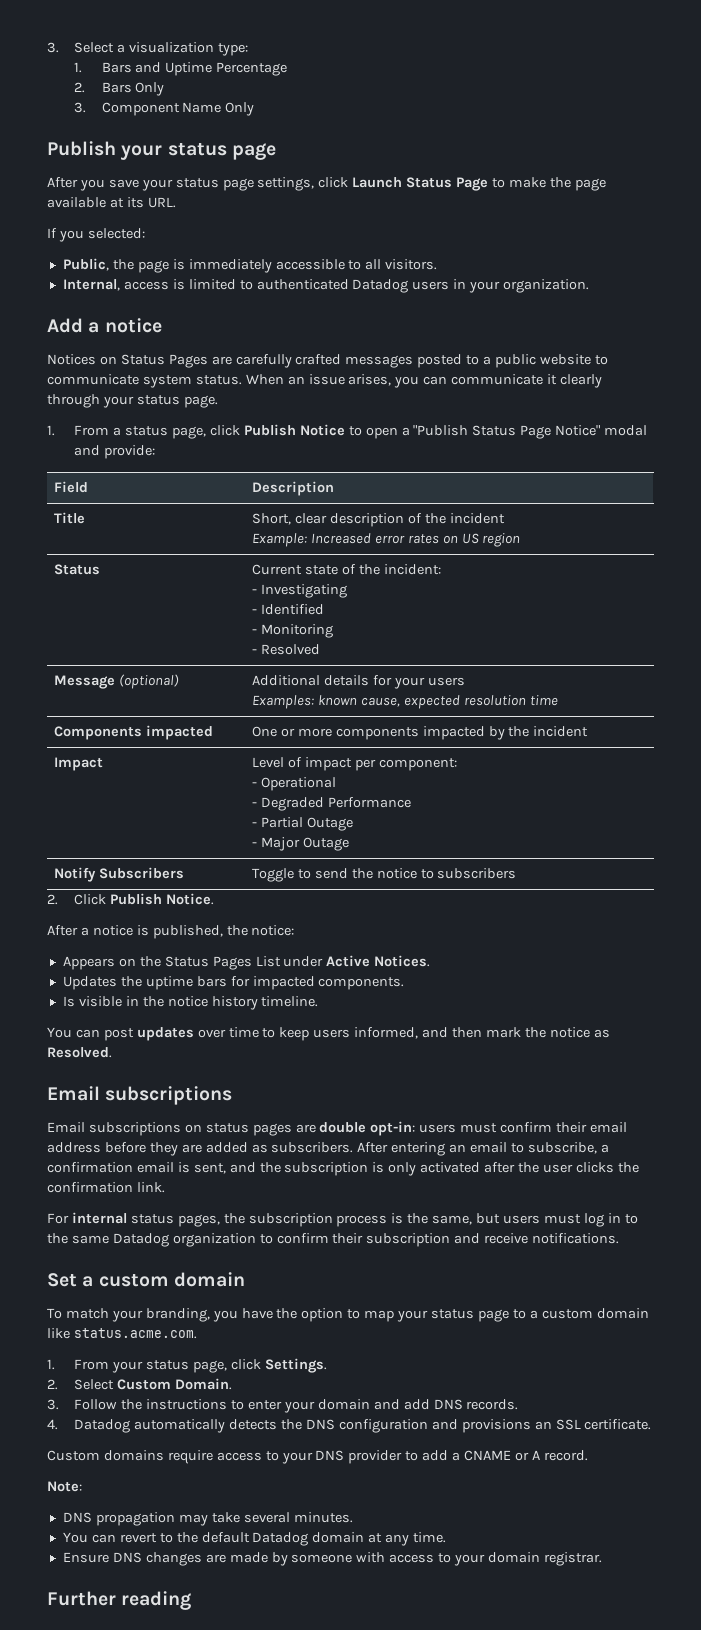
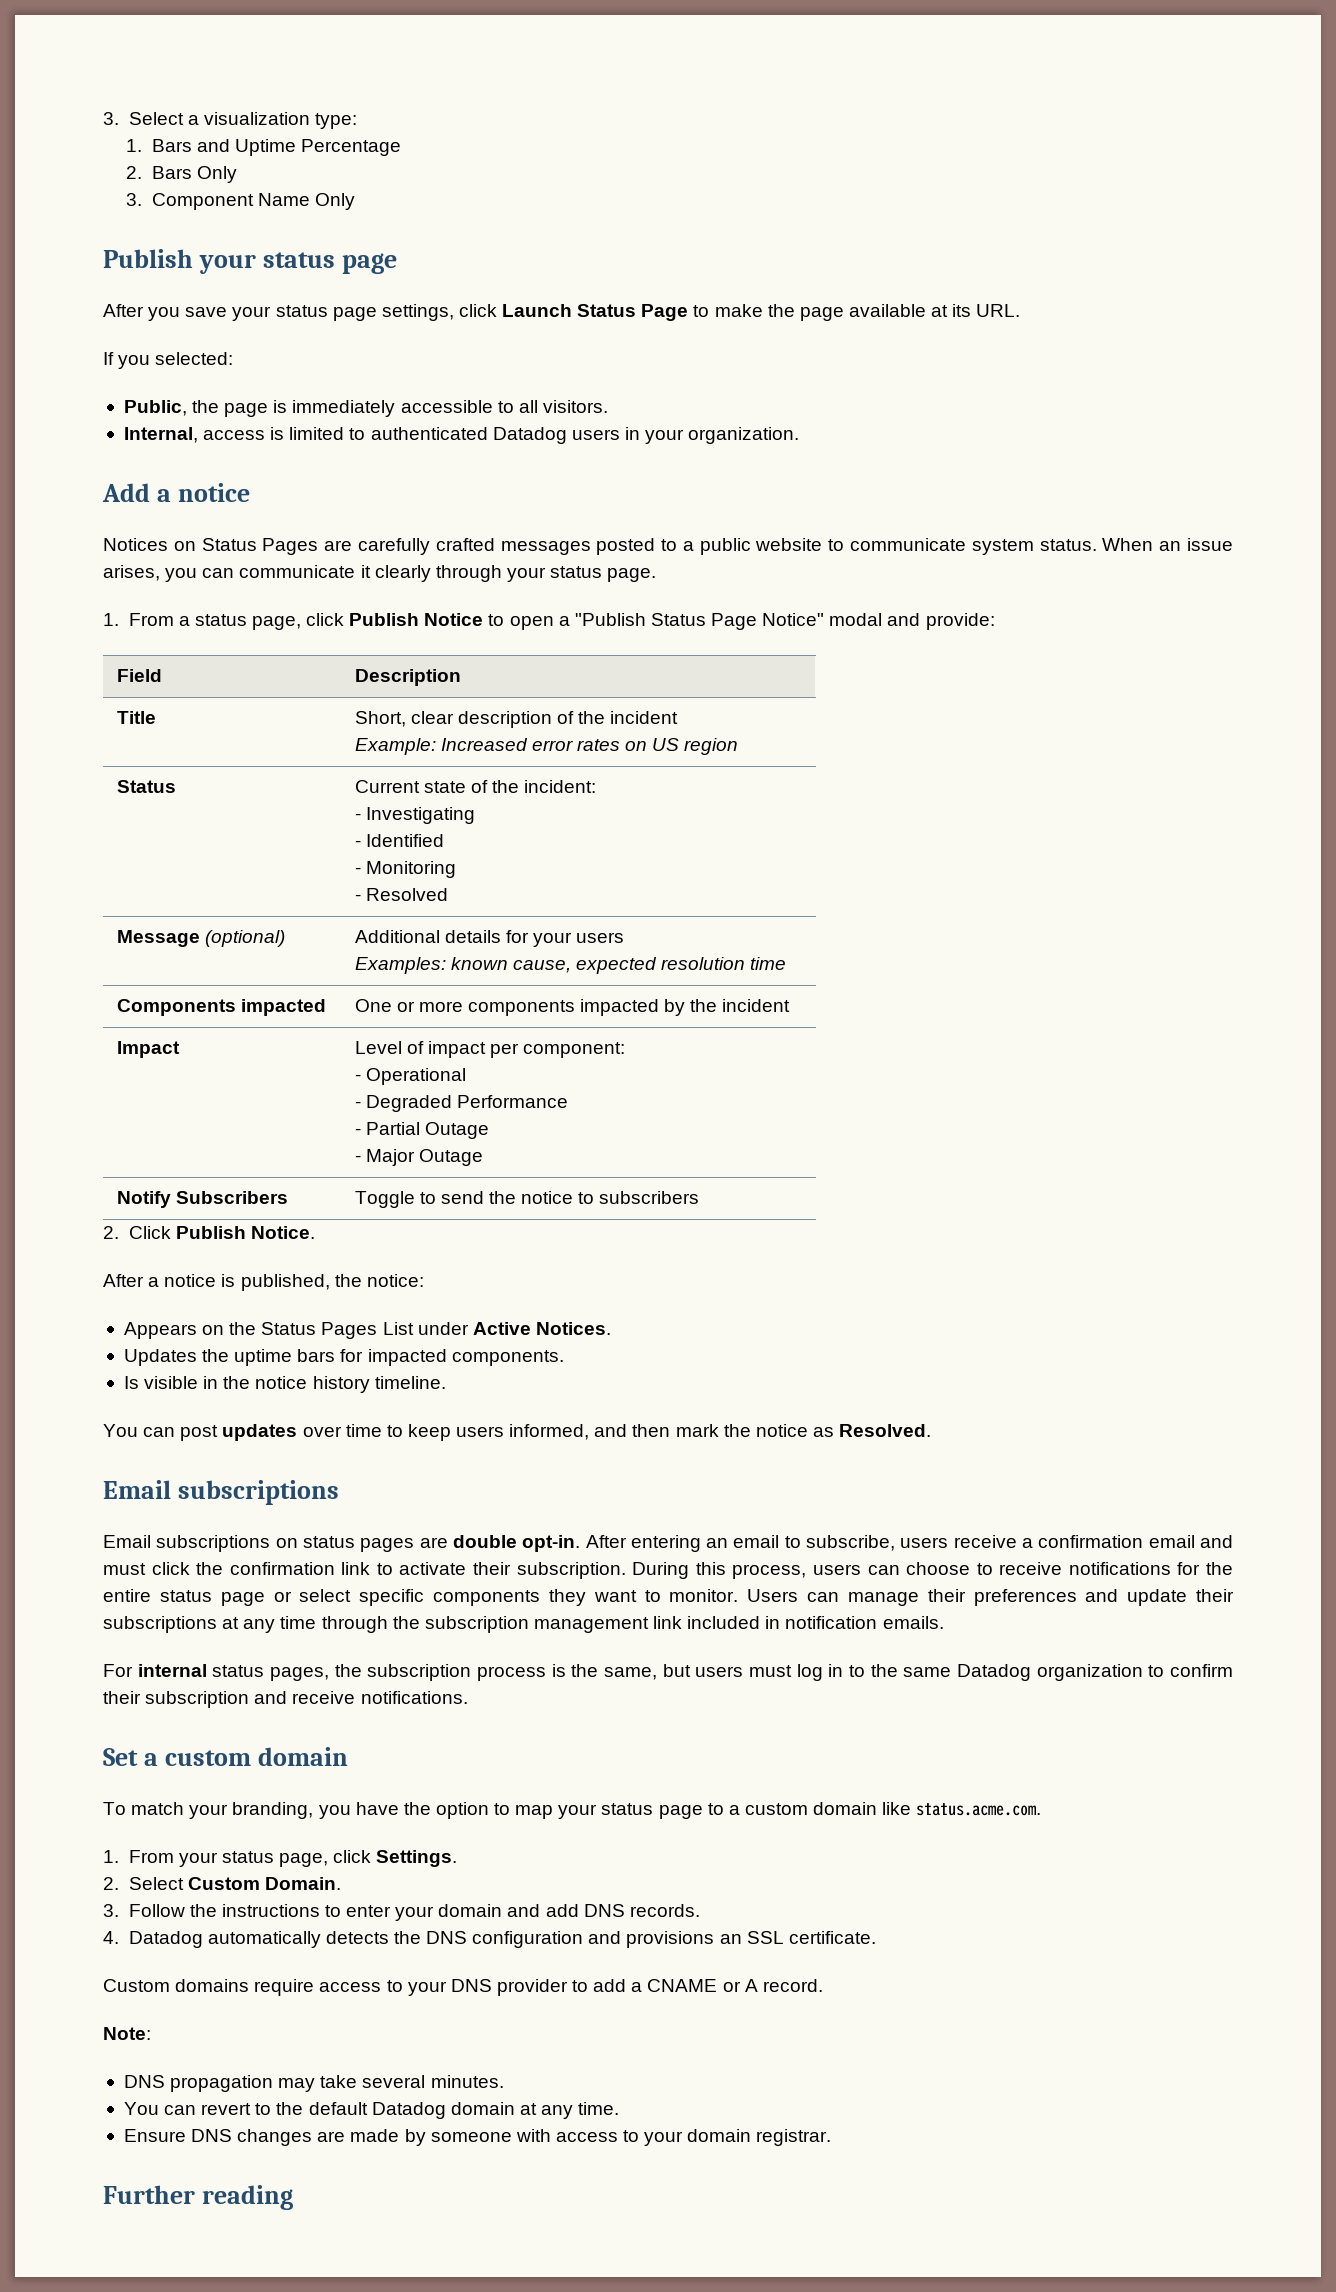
[370,1121,627,1136] [47,1142,354,1156] opt-in: users must confirm their email address before they are added as subscribers. -> [522,1535,581,1552] opt-in.
(597, 1148) none -> [900,1535,1017,1548] users receive
[177,1162,639,1176] [47,1182,165,1193] is sent, and the subscription is only activated after the user clicks the confirmation link. -> [1199,1535,1233,1548] [103,1562,1233,1579] [103,1589,1235,1606] [103,1616,944,1633] and must click the confirmation link to activate their subscription. During this process, users can choose to receive notifications for the entire status page or select specific components they want to monitor. Users can manage their preferences and update their subscriptions at any time through the subscription management link included in notification emails.

